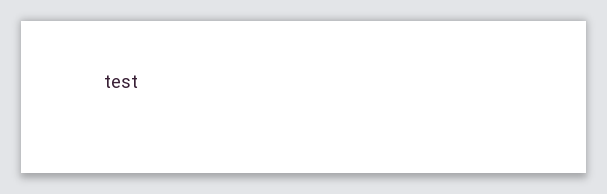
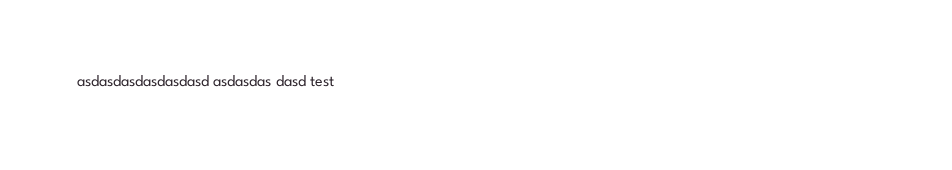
(104, 81) none -> [77,75,306,87] asdasdasdasdasdasd asdasdas dasd

